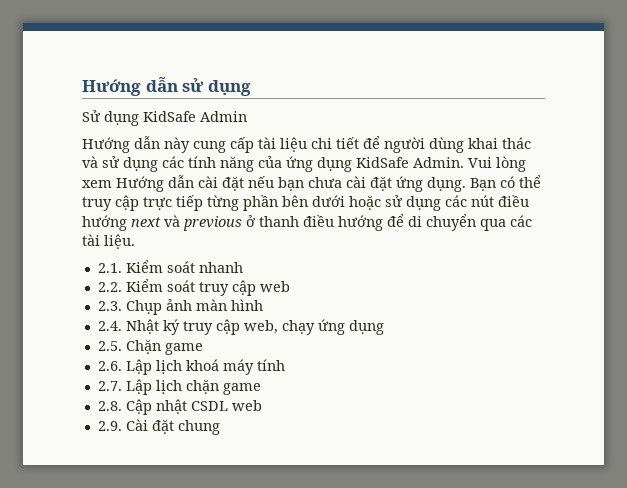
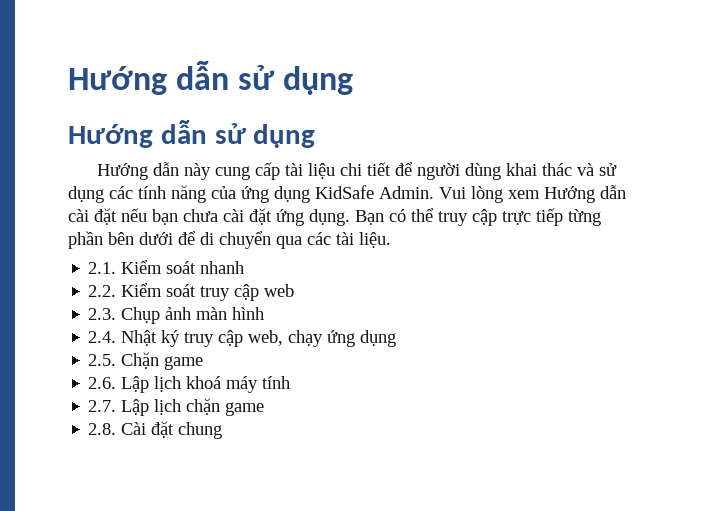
[82,77,251,96] [82,110,247,126] Hướng dẫn sử dụng // Sử dụng KidSafe Admin -> [68,61,354,95] [68,120,316,148] Hướng dẫn sử dụng // Hướng dẫn sử dụng
[349,195,529,211] [82,215,383,231] hoặc sử dụng các nút điều hướng next và previous ở thanh điều hướng -> (173, 238) none
[125,399,262,415] [97,421,122,431] Cập nhật CSDL web // 2.9. -> (117, 429) none

